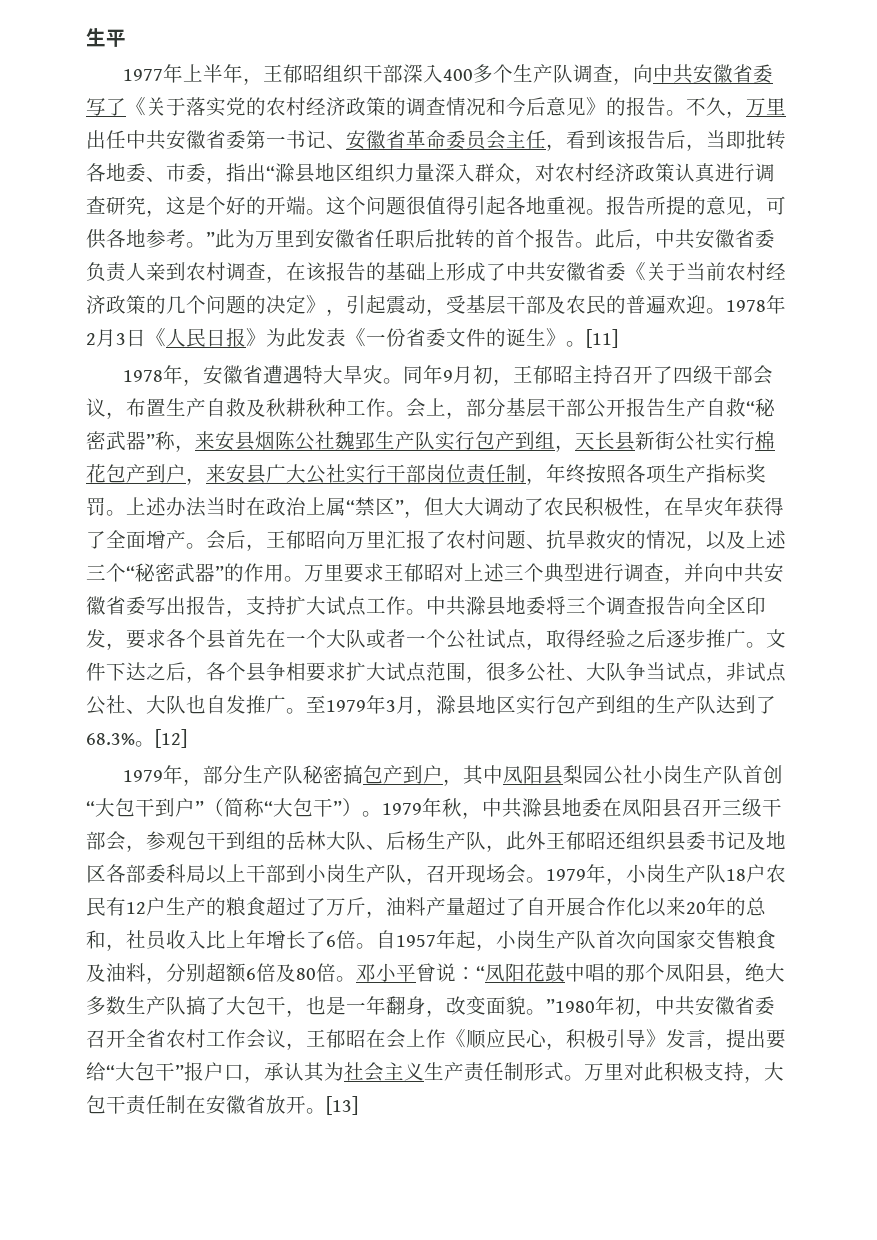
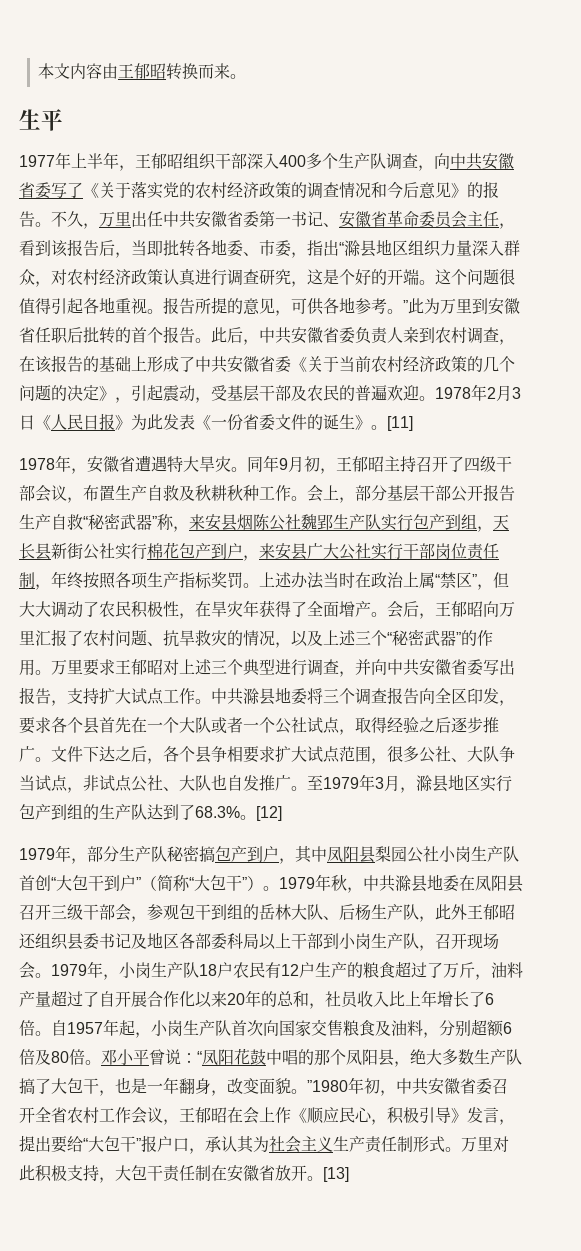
(86, 37) none -> [38,63,247,80] 本文内容由王郁昭转换而来。 //

